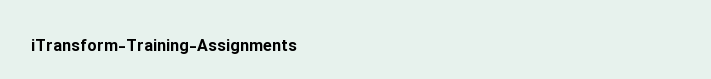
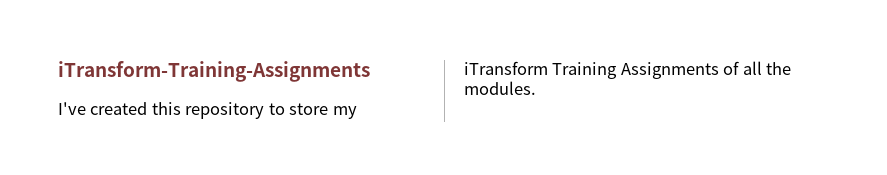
(297, 46) none -> [58,102,357,119] [464,61,792,79] [464,81,536,95] // I've created this repository to store my iTransform Training Assignments of all the modules.

